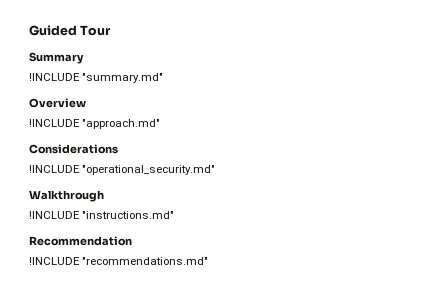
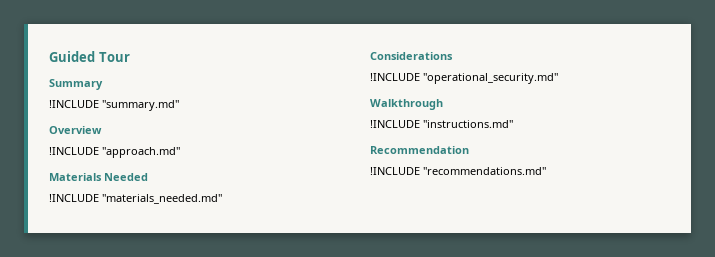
(161, 124) none -> [49,173,148,181] [49,194,222,204] // Materials Needed // !INCLUDE "materials_needed.md"

